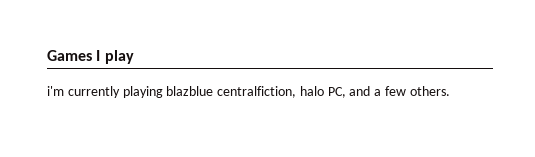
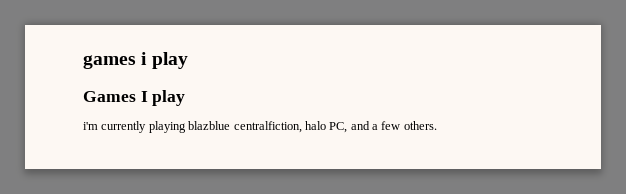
(47, 55) none -> [83,52,188,69] games i play //

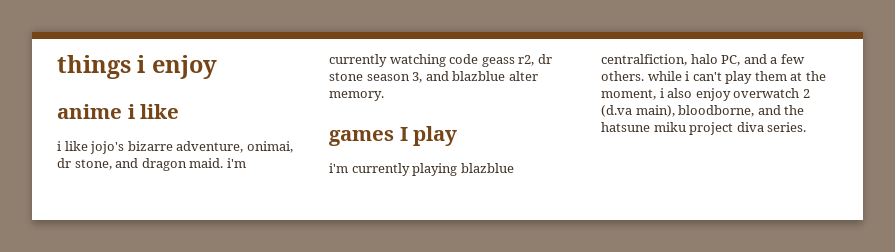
[83,52,188,69] [83,91,136,102] games i play // Games -> [57,55,217,79] [57,104,180,119] [57,141,293,154] [57,158,246,171] [329,54,552,67] [329,71,538,83] [329,91,384,101] [329,129,394,146] things i enjoy // anime i like // i like jojo's bizarre adventure, onimai, dr stone, and dragon maid. i'm currently watching code geass r2, dr stone season 3, and blazblue alter memory. // games
(437, 125) none -> [647,71,826,84] [601,88,810,101] [601,105,805,117] [601,122,807,135] while i can't play them at the moment, i also enjoy overwatch 2 (d.va main), bloodborne, and the hatsune miku project diva series.

